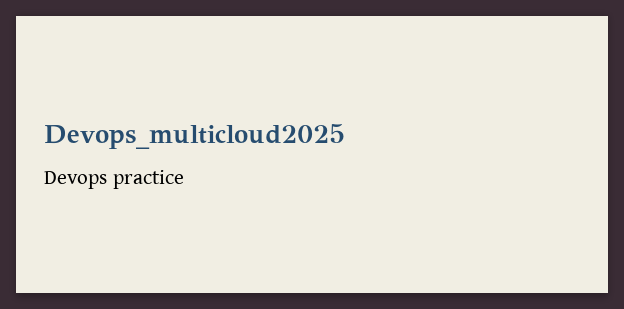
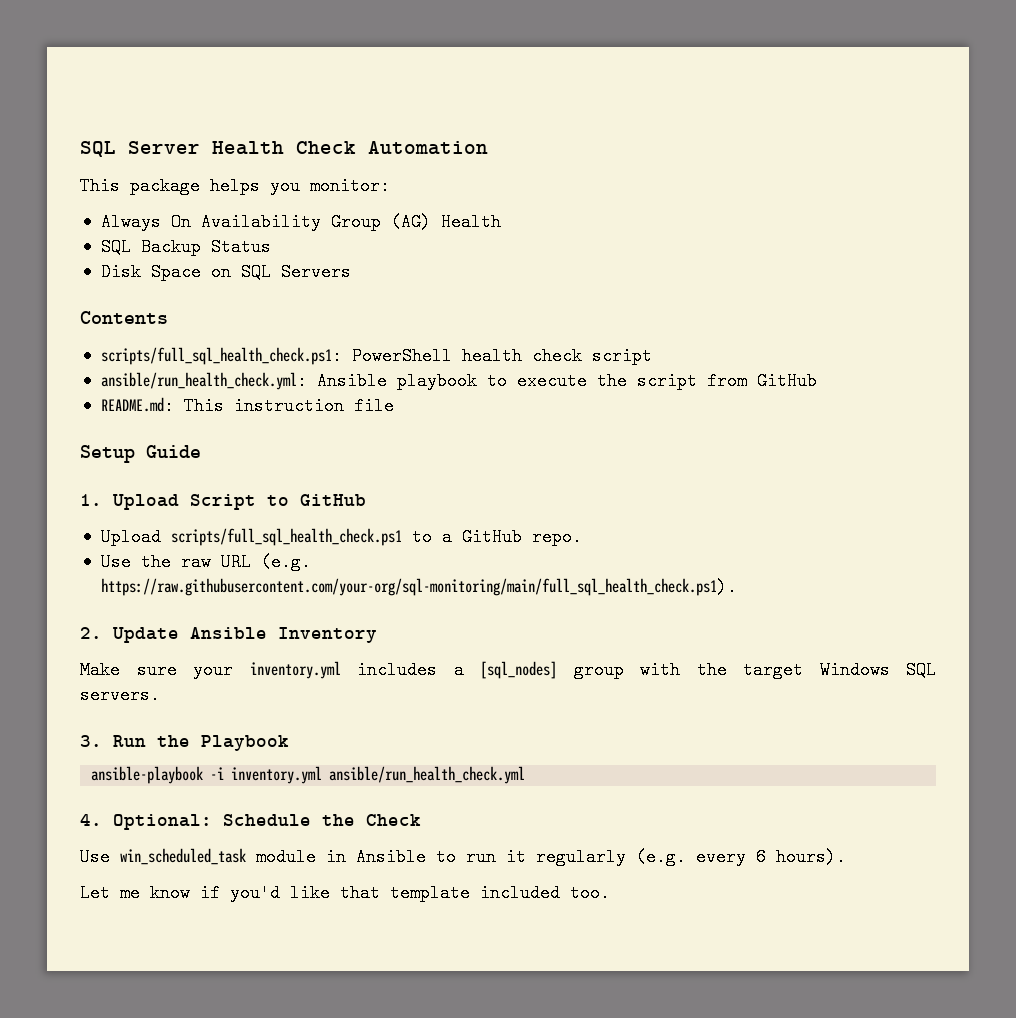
[44,124,345,149] [44,170,184,189] Devops_multicloud2025 // Devops practice -> [80,141,488,157] [80,177,390,195] [100,213,501,231] [100,238,271,256] [100,263,351,281] [80,311,168,324] [100,347,652,365] [100,372,817,390] [100,397,394,415] [80,445,201,463] [80,494,366,510] [100,528,582,546] [100,553,311,571] [100,578,737,596] [80,627,377,643] [80,661,936,679] [80,686,160,704] [80,735,289,751] [91,766,526,784] [80,814,421,830] [80,848,846,866] [80,884,610,902] SQL Server Health Check Automation // This package helps you monitor: // Always On Availability Group (AG) Health // SQL Backup Status // Disk Space on SQL Servers // Contents // scripts/full_sql_health_check.ps1: PowerShell health check script // ansible/run_health_check.yml: Ansible playbook to execute the script from GitHub // README.md: This instruction file // Setup Guide // 1. Upload Script to GitHub // Upload scripts/full_sql_health_check.ps1 to a GitHub repo. // Use the raw URL (e.g. https://raw.githubusercontent.com/your-org/sql-monitoring/main/full_sql_health_check.ps1). // 2. Update Ansible Inventory // Make sure your inventory.yml includes a [sql_nodes] group with the target Windows SQL servers. // 3. Run the Playbook // ansible-playbook -i inventory.yml ansible/run_health_check.yml // 4. Optional: Schedule the Check // Use win_scheduled_task module in Ansible to run it regularly (e.g. every 6 hours). // Let me know if you'd like that template included too.

